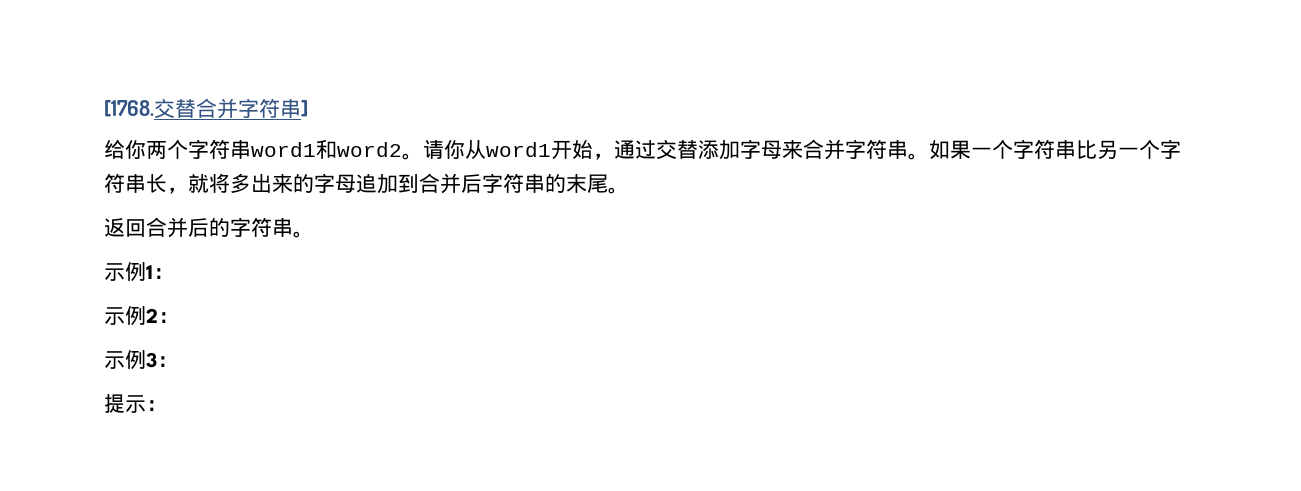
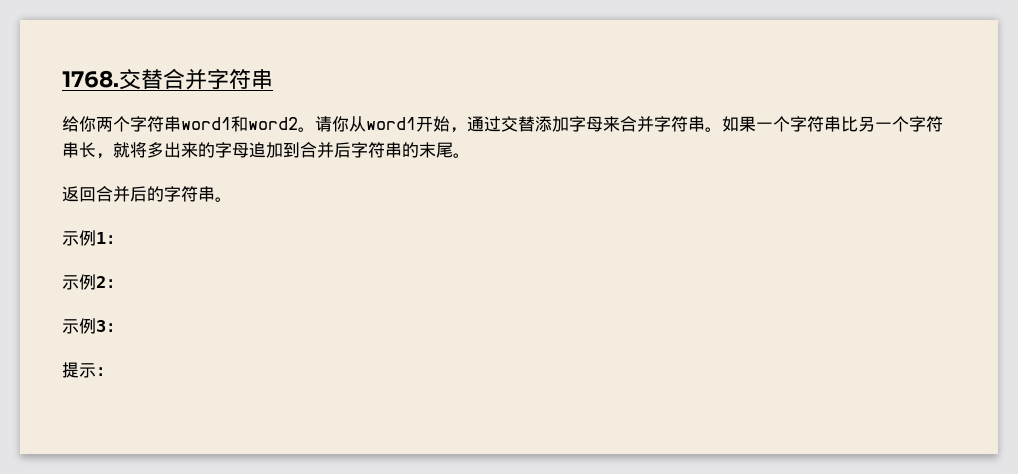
[104,100,154,117] [1768. -> [62,70,119,88] 1768.
[301,100,308,117] ] -> (273, 79) none

